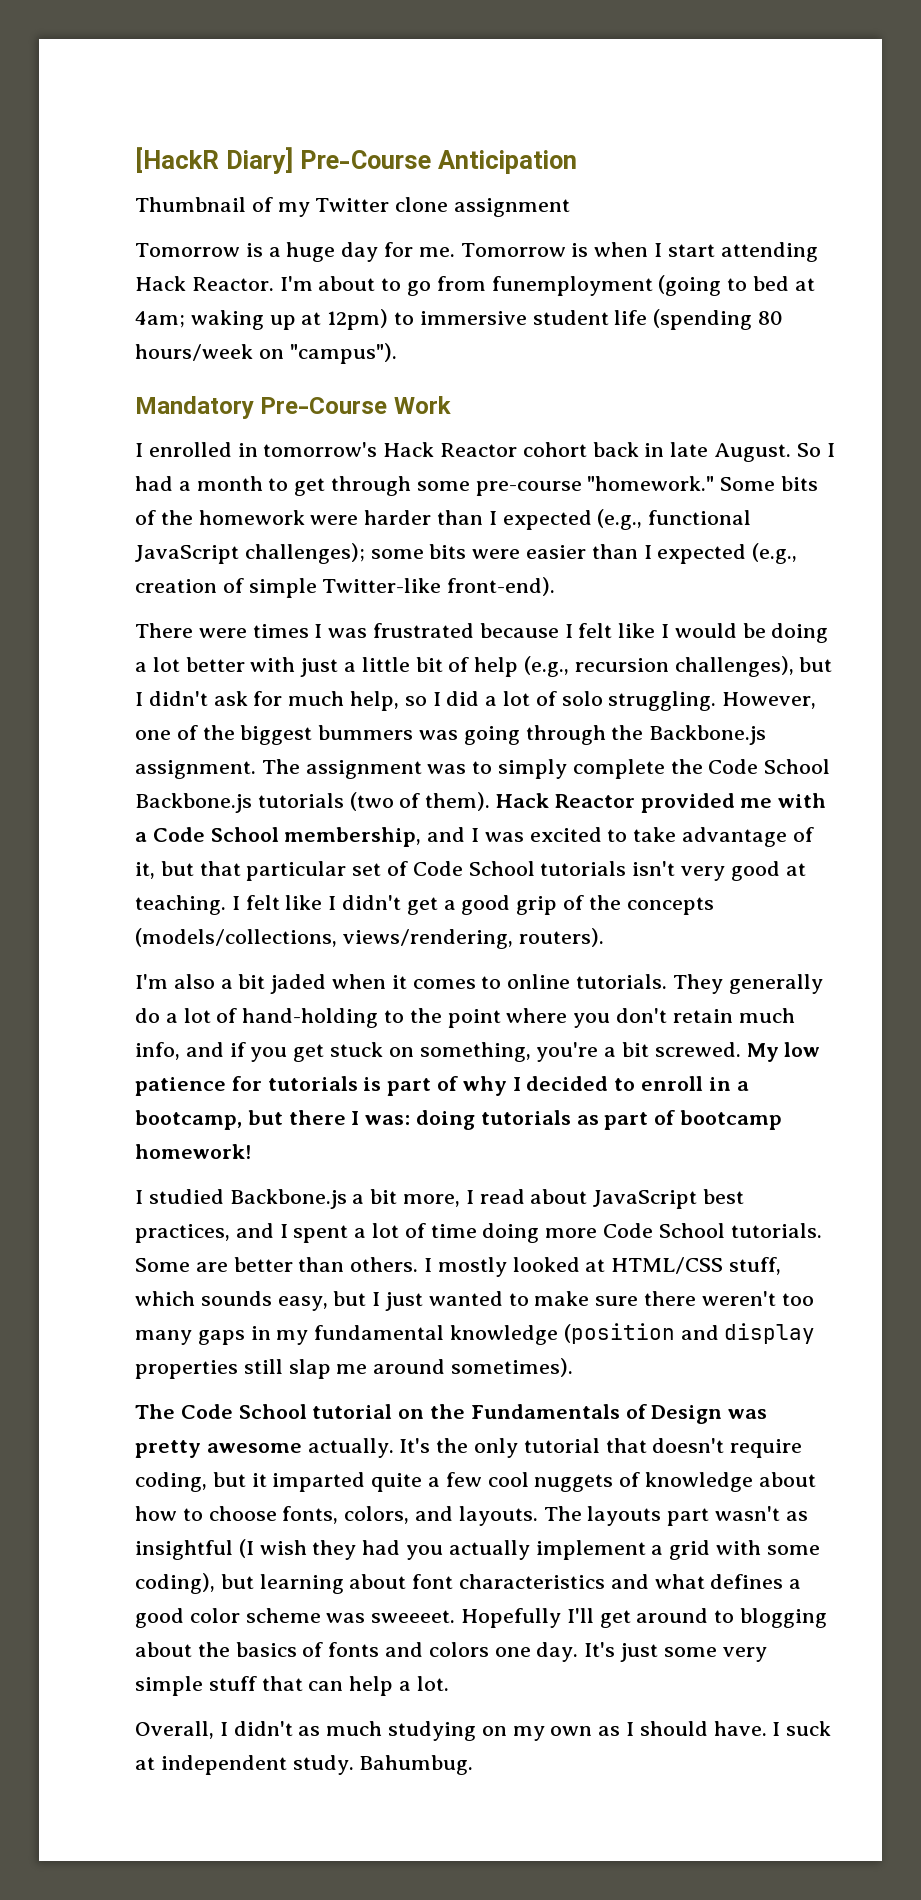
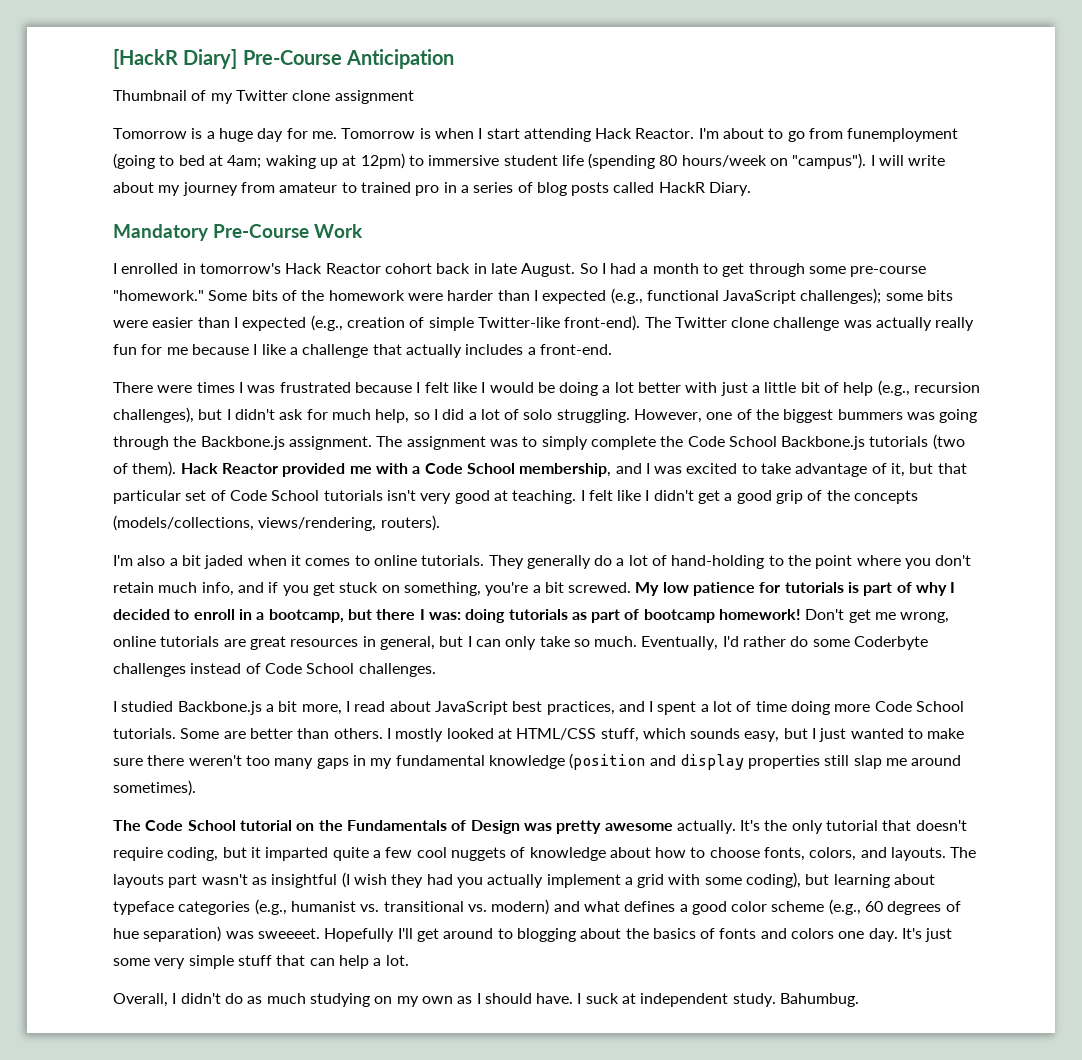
(397, 353) none -> [870,155,946,166] [113,182,752,196] I will write about my journey from amateur to trained pro in a series of blog posts called HackR Diary.
(556, 586) none -> [644,317,975,331] [113,344,612,358] The Twitter clone challenge was actually really fun for me because I like a challenge that actually includes a front-end.
(251, 1151) none -> [805,609,950,623] [113,636,929,650] [113,663,436,677] Don't get me wrong, online tutorials are great resources in general, but I can only take so much. Eventually, I'd rather do some Coderbyte challenges instead of Code School challenges.
[412,1574,606,1589] font characteristics -> [113,899,550,915] typeface categories (e.g., humanist vs. transitional vs. modern)
(321, 1615) none -> [828,899,961,915] [113,926,222,942] (e.g., 60 degrees of hue separation)
(293, 1728) none -> [224,993,243,1004] do

